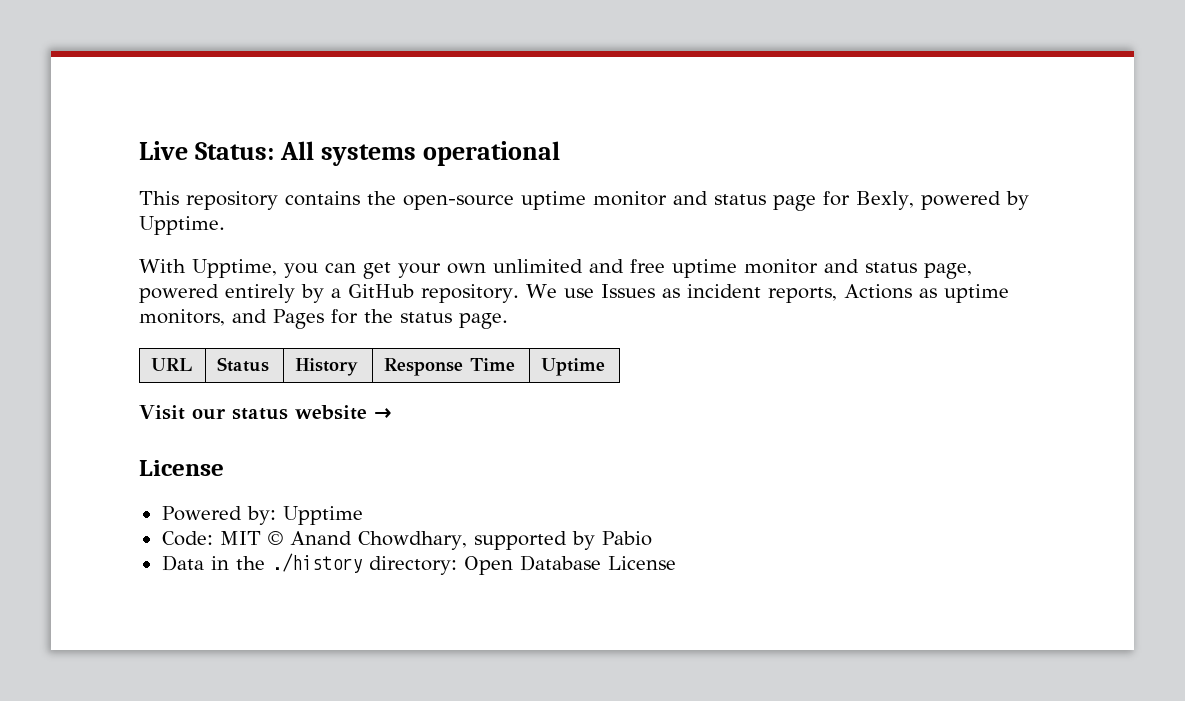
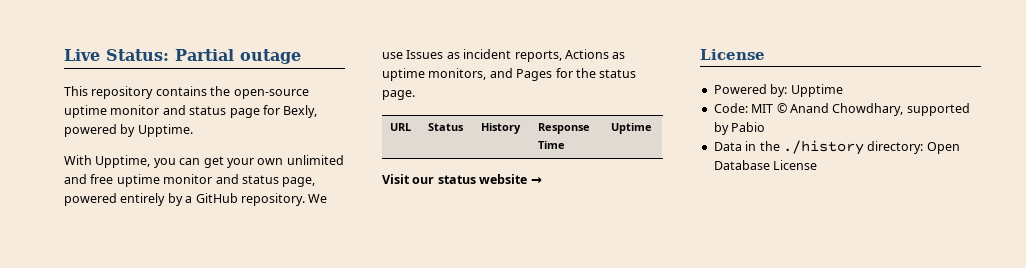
[280,141,561,166] All systems operational -> [175,49,301,64] Partial outage

